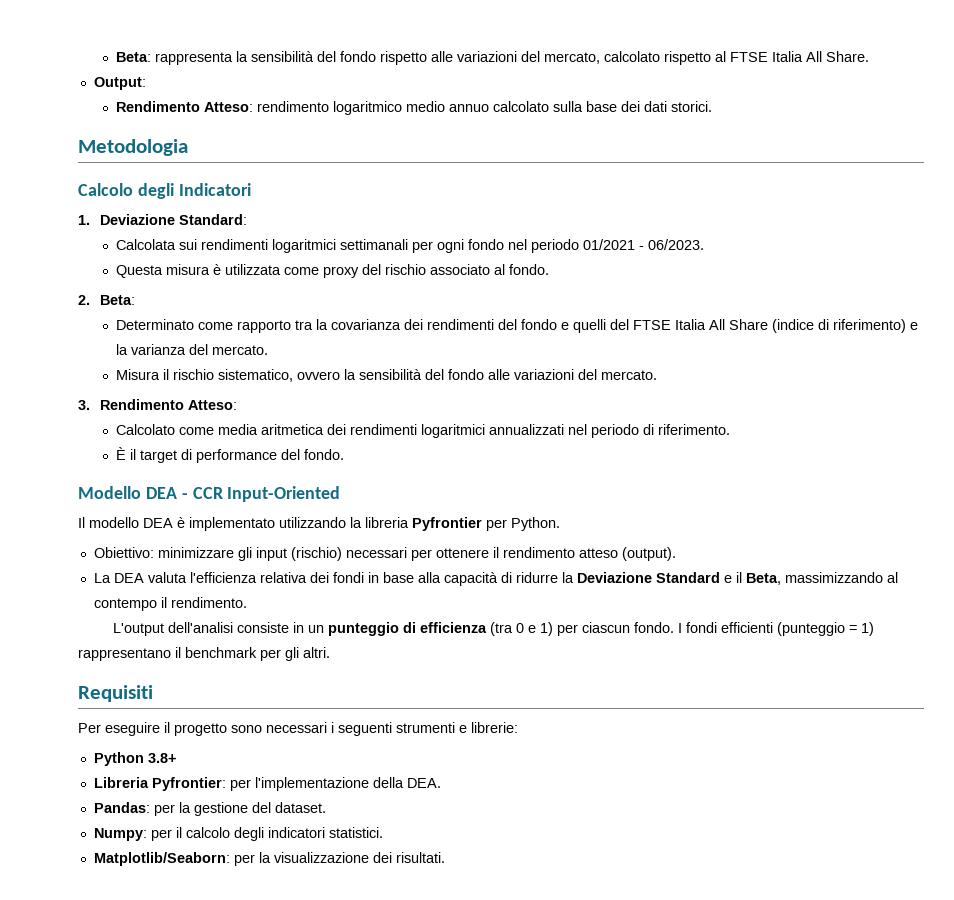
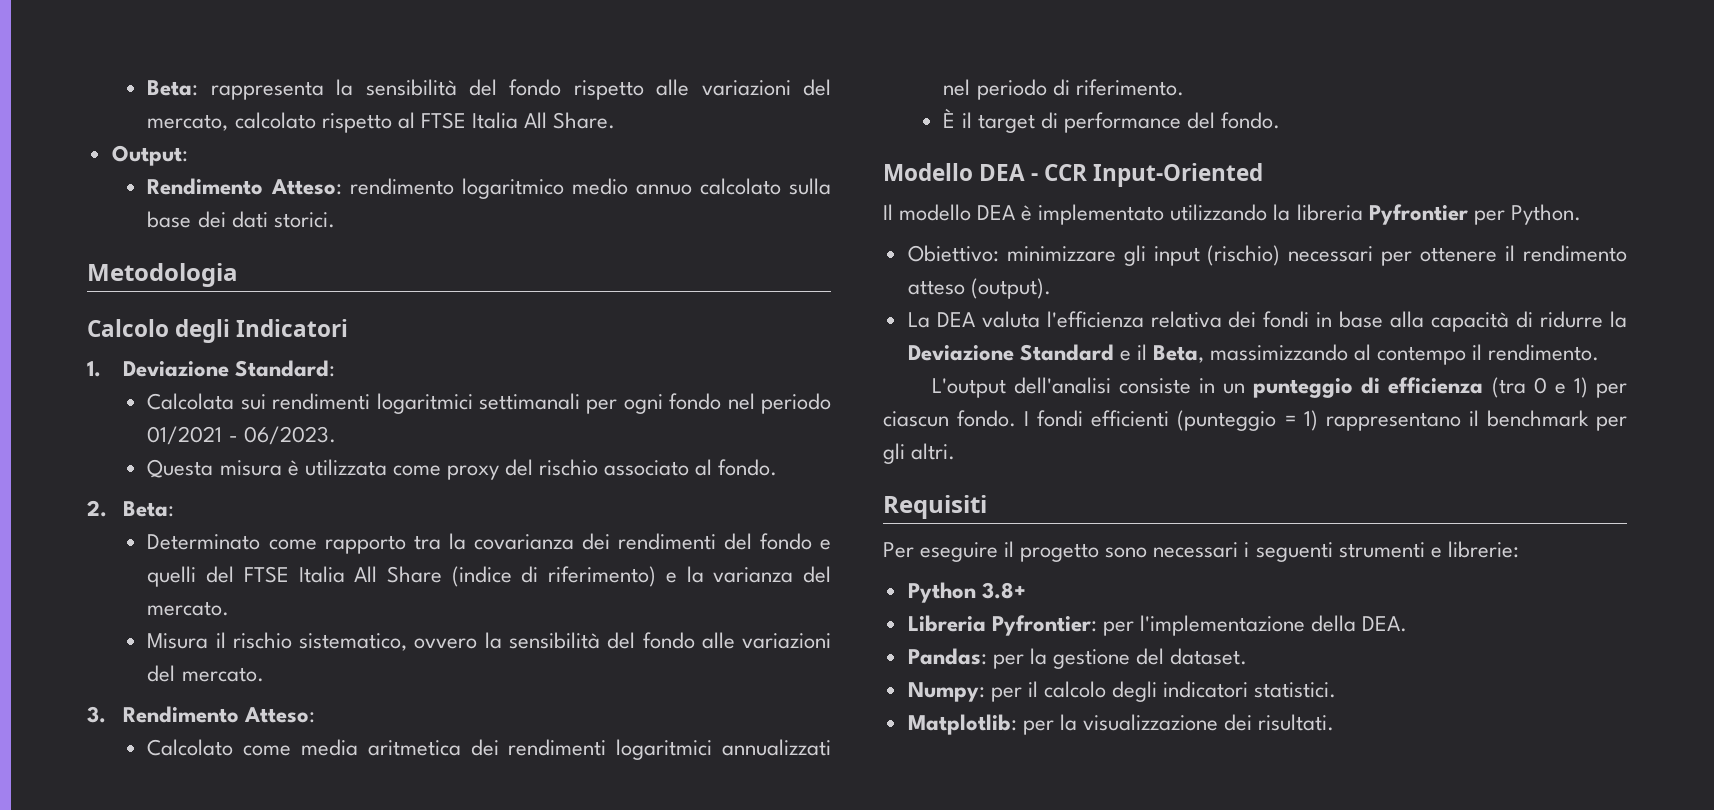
[93,852,230,866] Matplotlib/Seaborn: -> [907,714,1017,735] Matplotlib:

